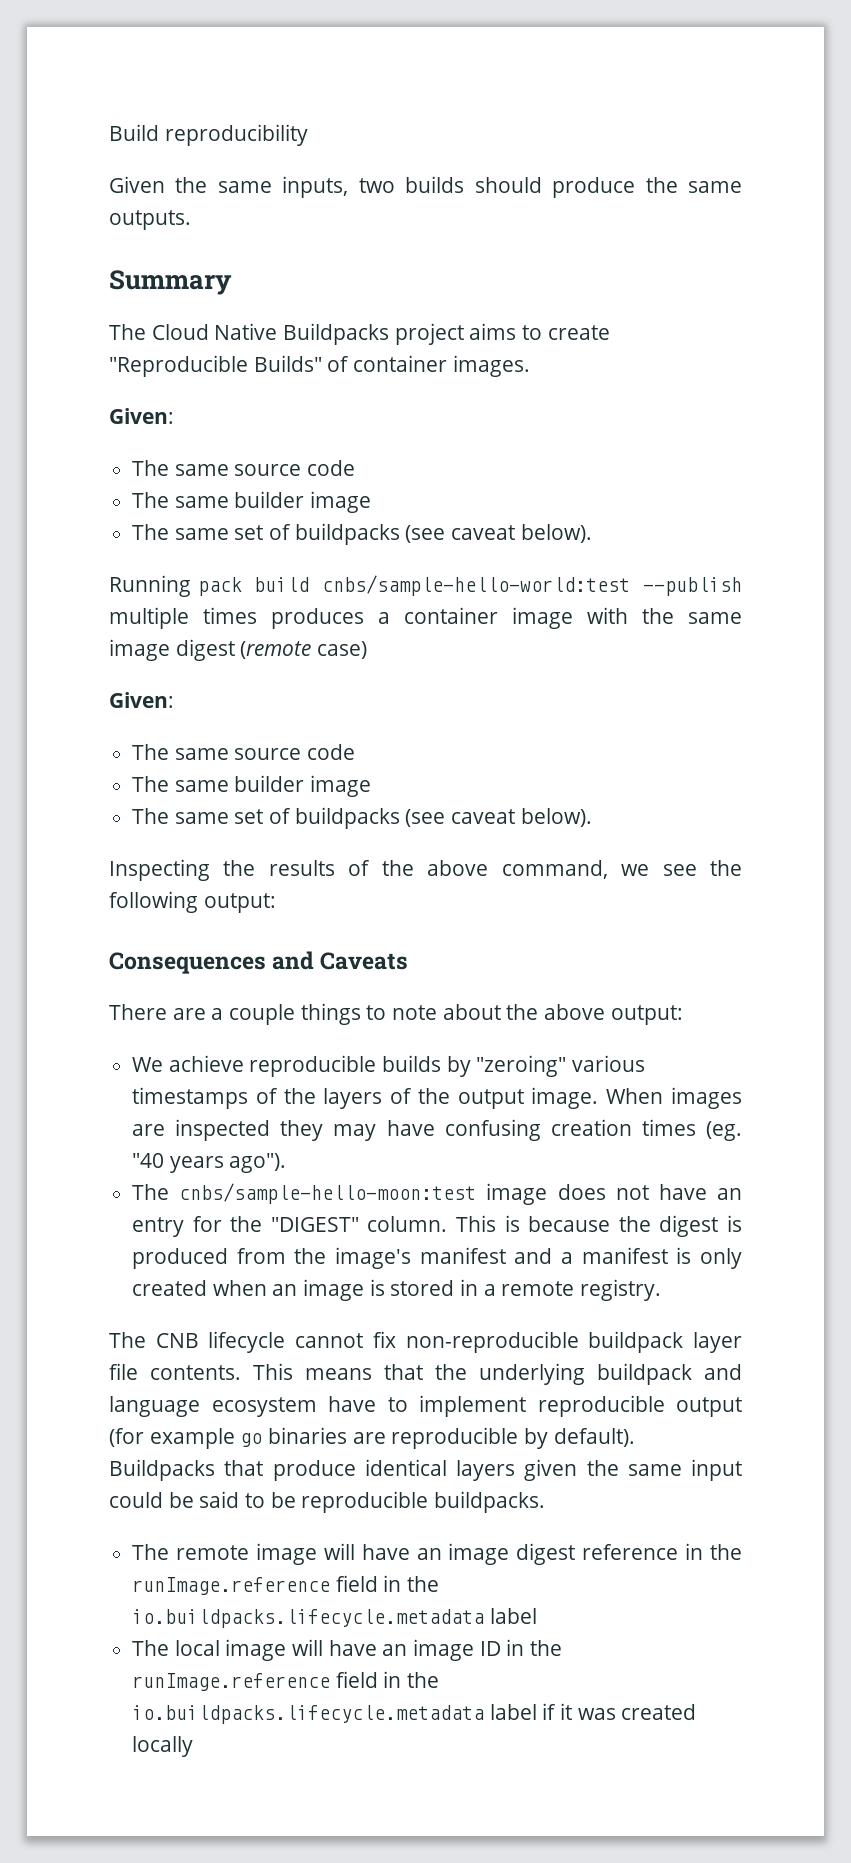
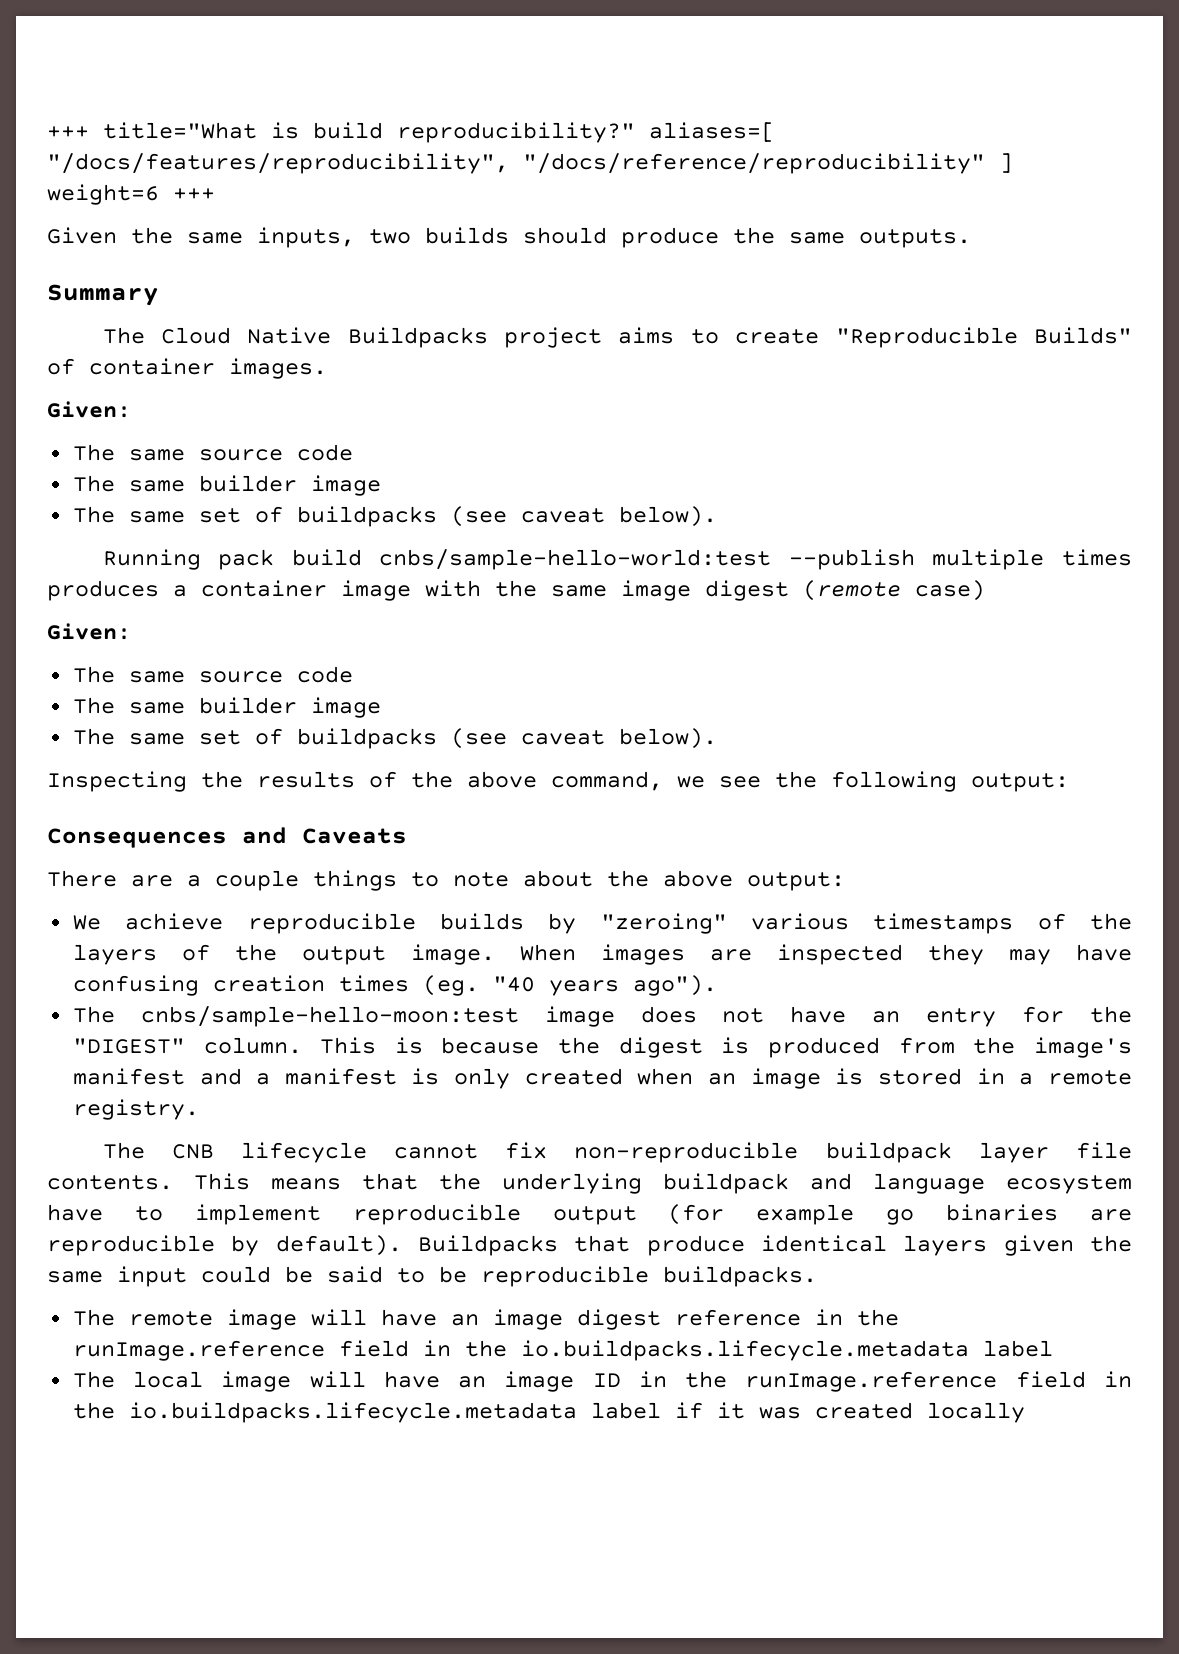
[109,124,308,146] Build reproducibility -> [47,122,775,143] [47,153,1013,174] [47,184,215,205] +++ title="What is build reproducibility?" aliases=[ "/docs/features/reproducibility", "/docs/reference/reproducibility" ] weight=6 +++

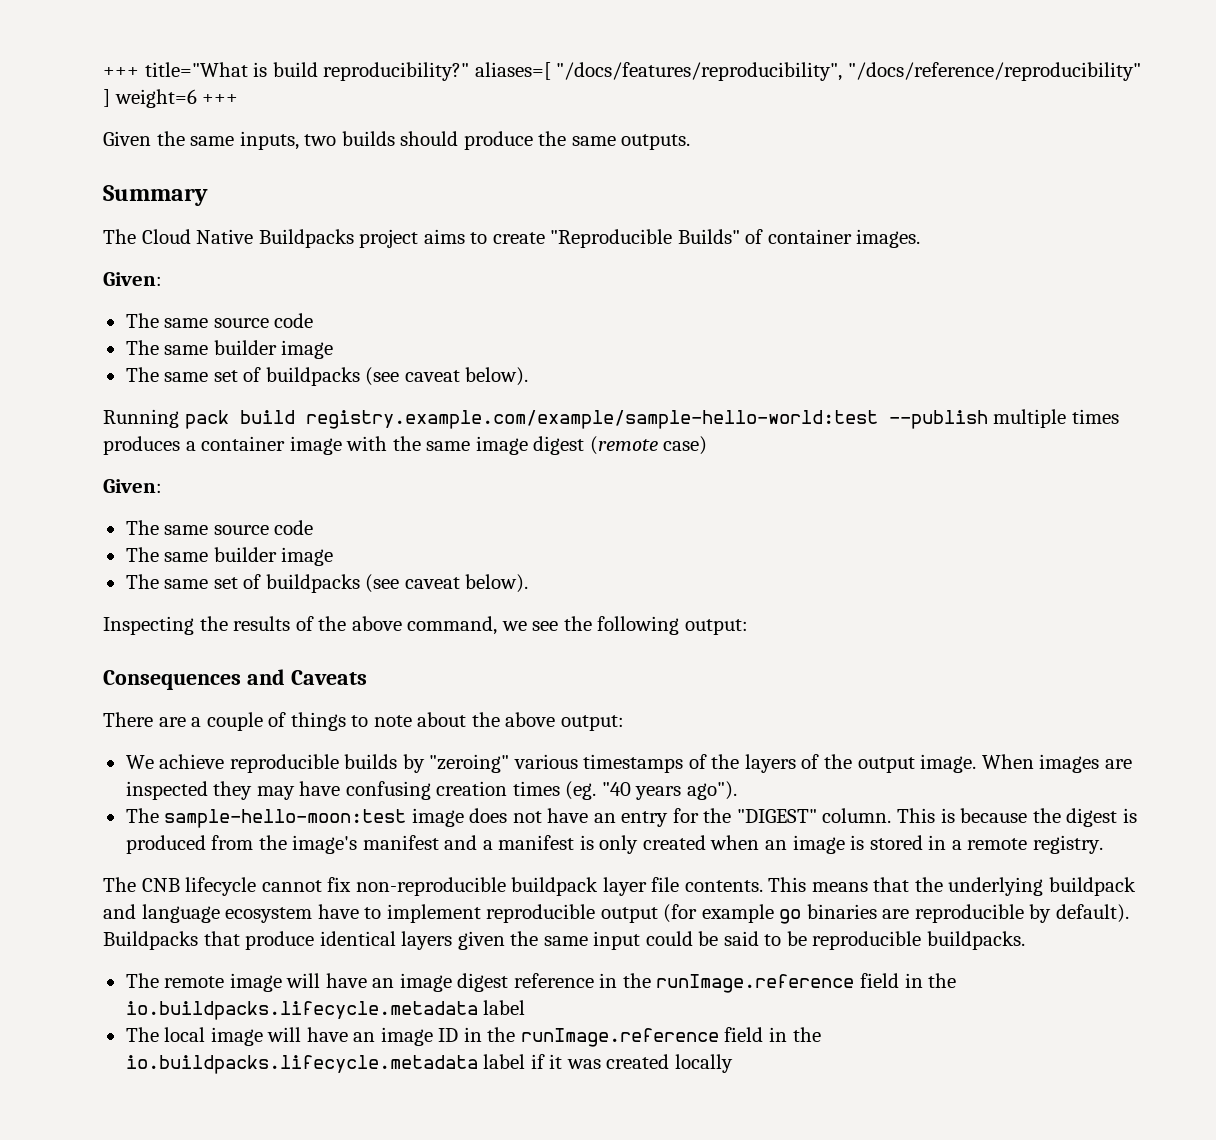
[379,549,772,570] cnbs/sample-hello-world:test -> [305,410,878,429] registry.example.com/example/sample-hello-world:test
(299, 880) none -> [268,712,287,727] of
[140,1006,519,1027] cnbs/sample-hello-moon:test -> [164,809,407,828] sample-hello-moon:test

